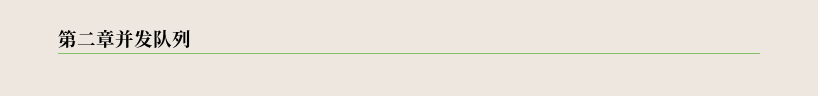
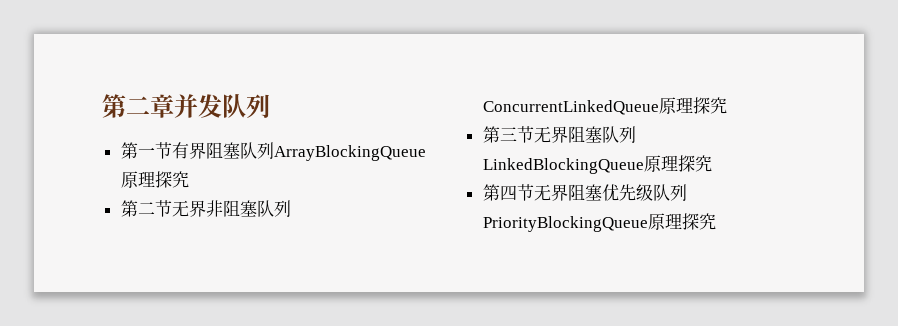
(191, 39) none -> [120,142,426,161] [120,171,189,188] [120,200,291,217] [482,97,727,115] [482,126,636,143] [482,155,712,174] [482,184,687,201] [482,213,716,232] // 第一节有界阻塞队列ArrayBlockingQueue原理探究 // 第二节无界非阻塞队列ConcurrentLinkedQueue原理探究 // 第三节无界阻塞队列LinkedBlockingQueue原理探究 // 第四节无界阻塞优先级队列PriorityBlockingQueue原理探究

